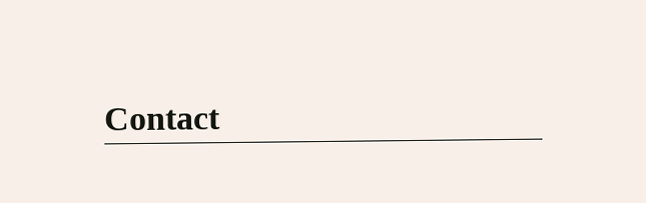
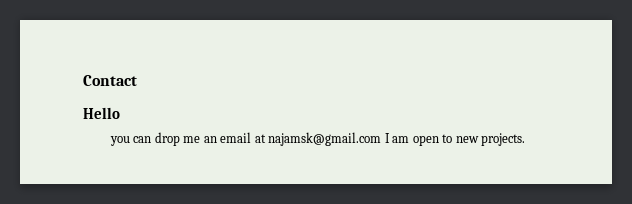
(221, 119) none -> [83,107,120,119] [109,132,526,146] // Hello // you can drop me an email at najamsk@gmail.com I am open to new projects.

